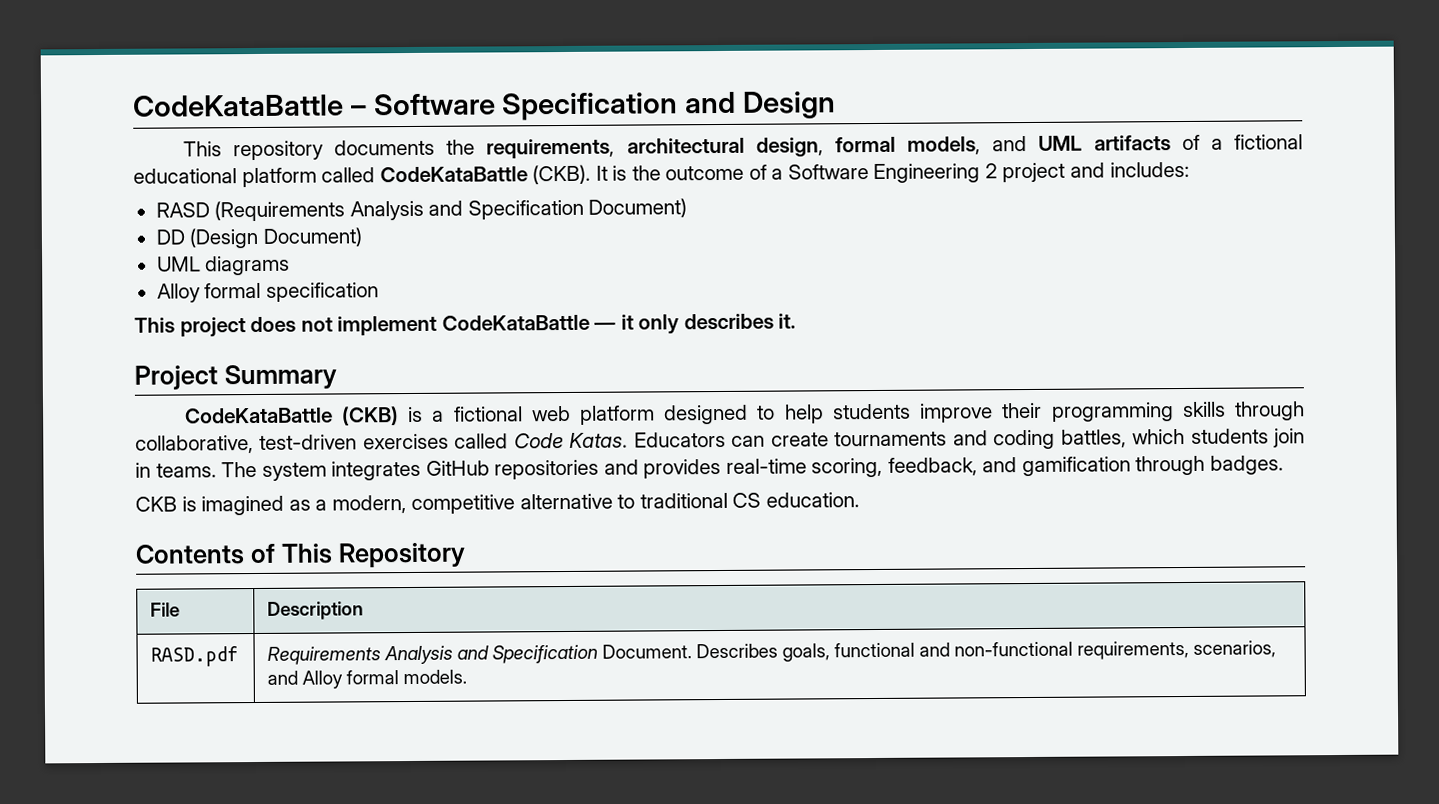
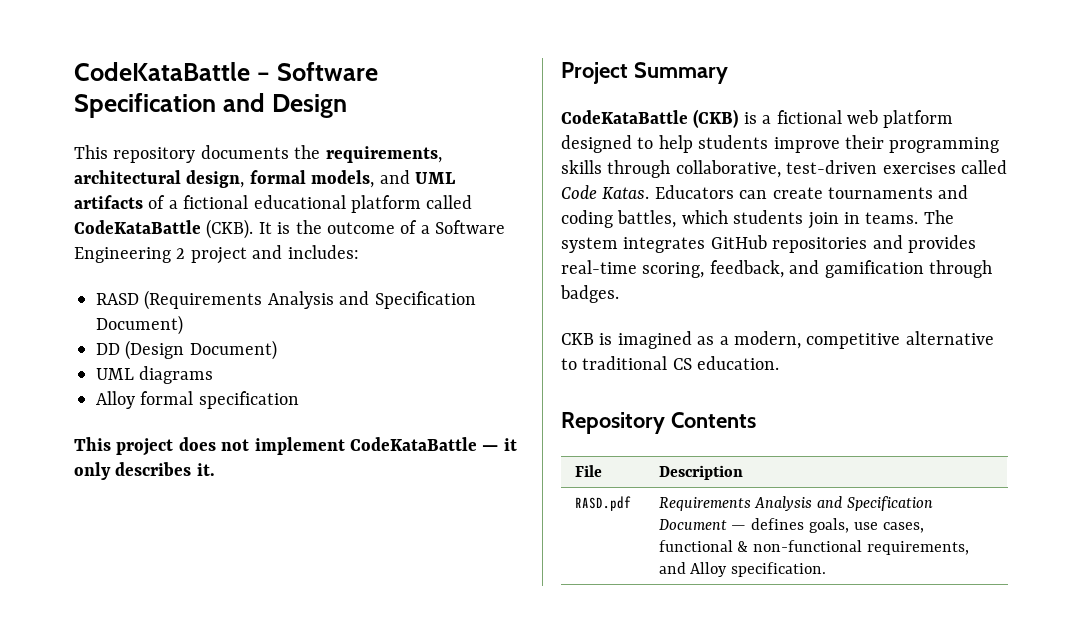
(860, 500) none -> [561,412,665,434] Repository
[249,542,466,568] of This Repository -> (756, 420) none
[602,642,951,662] Document. Describes goals, functional and -> [658,518,924,533] [658,540,749,552] Document — defines goals, use cases, functional &
[1193,640,1277,658] scenarios, -> (970, 548) none
[346,669,468,685] formal models. -> [731,562,827,577] specification.

